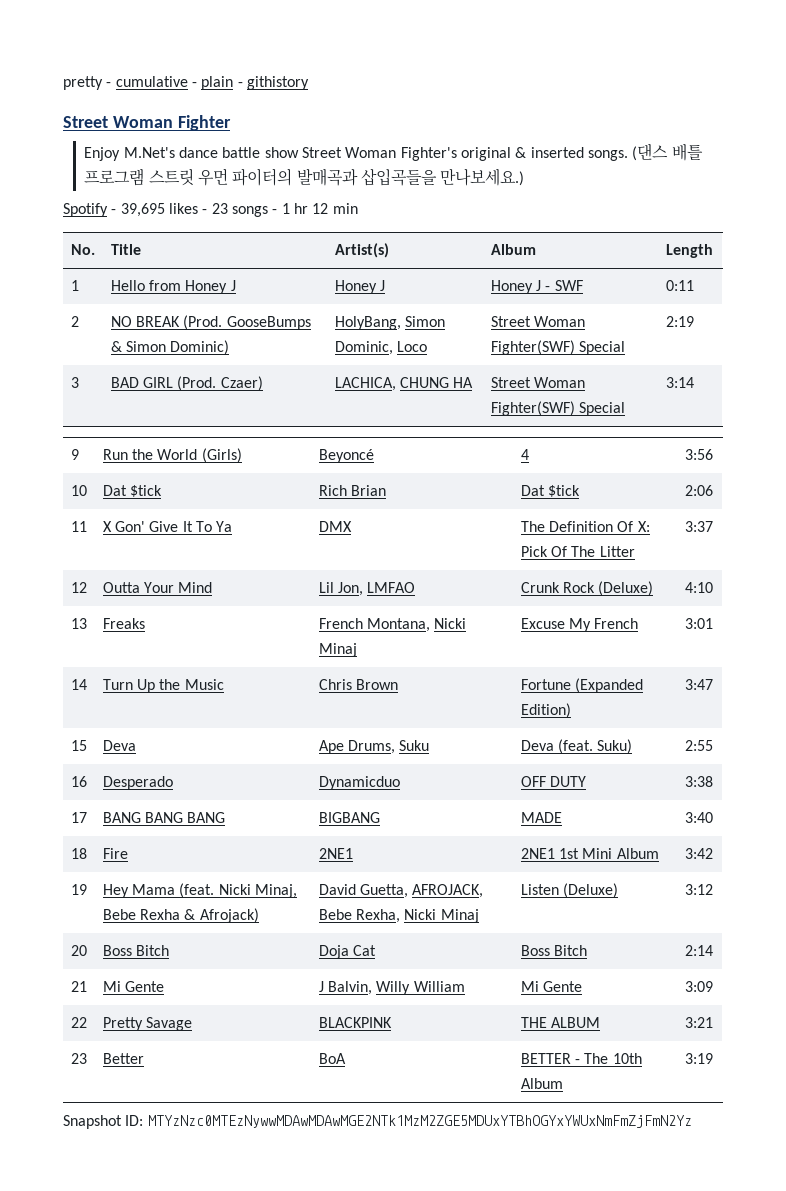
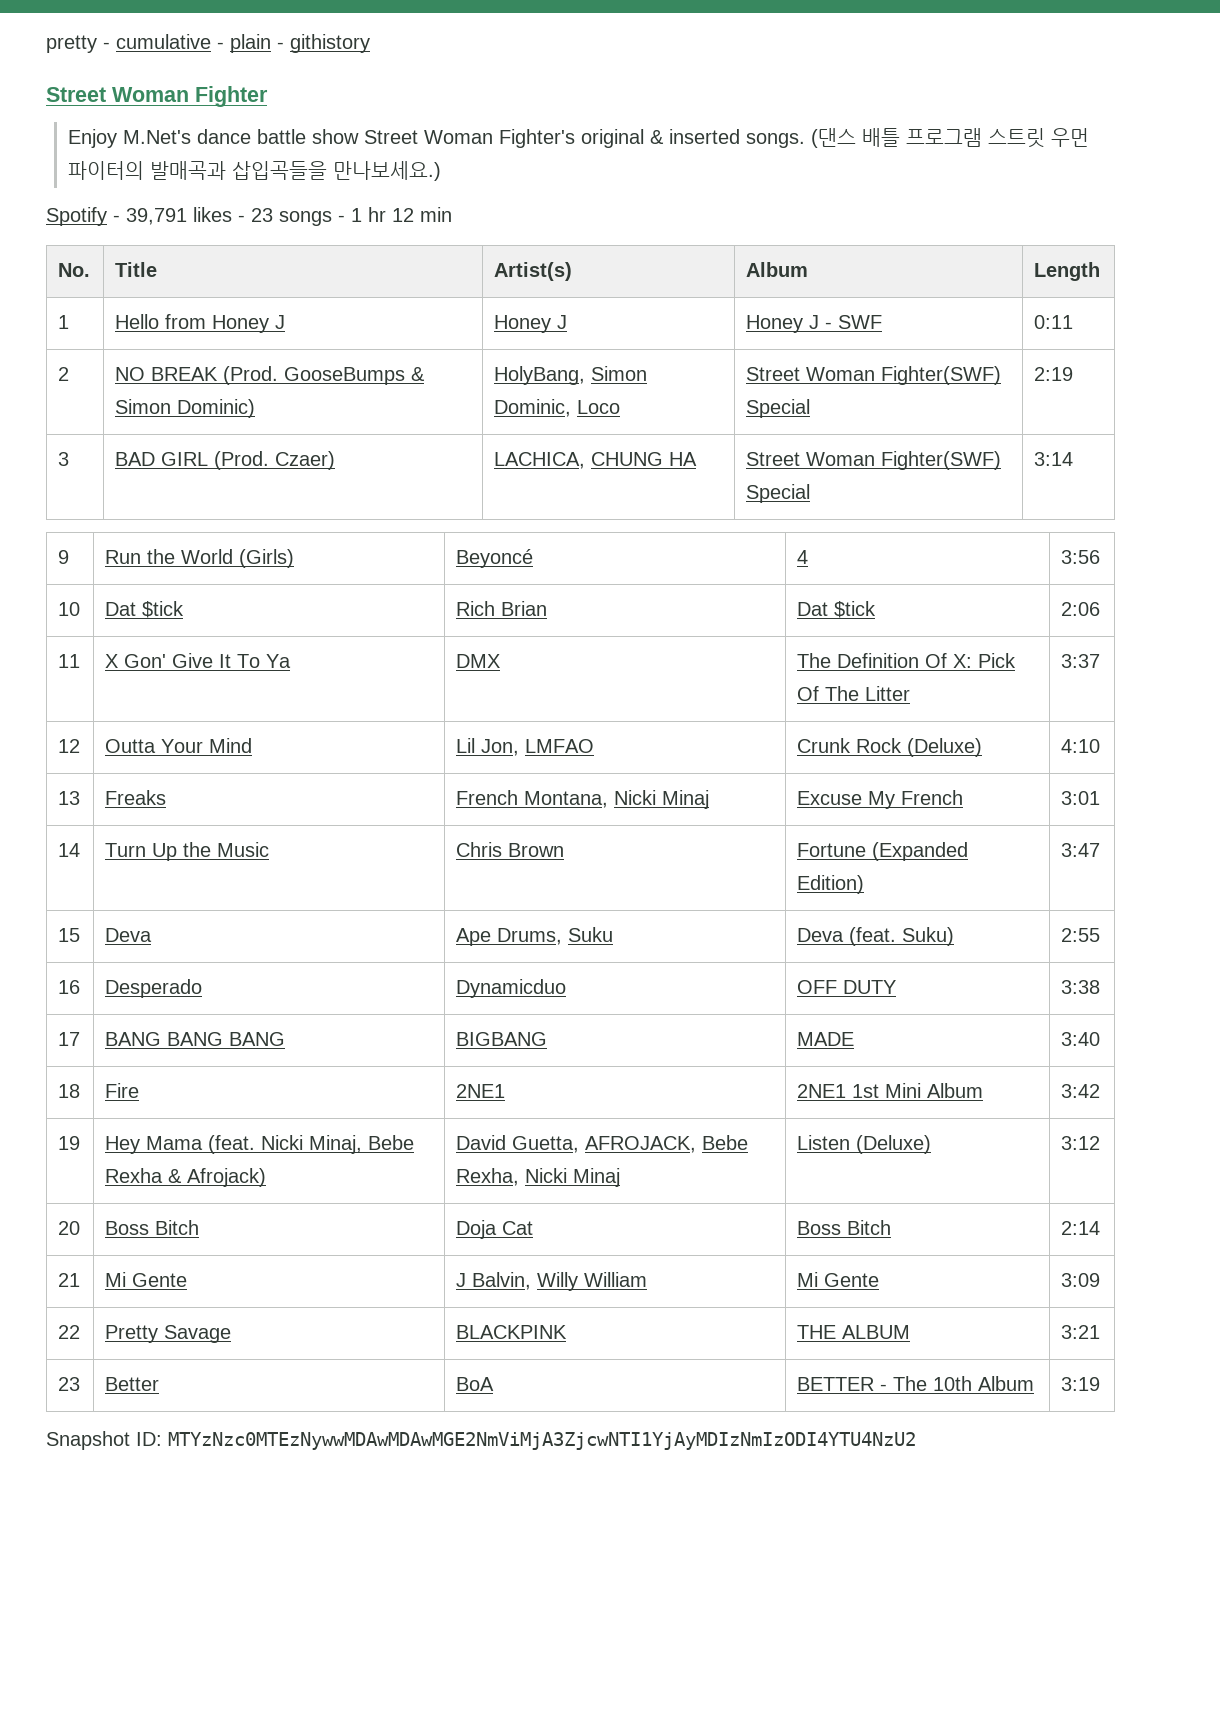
[120,203,165,217] 39,695 -> [126,208,187,225] 39,791
[147,1115,692,1128] MTYzNzc0MTEzNywwMDAwMDAwMGE2NTk1MzM2ZGE5MDUxYTBhOGYxYWUxNmFmZjFmN2Yz -> [168,1432,916,1450] MTYzNzc0MTEzNywwMDAwMDAwMGE2NmViMjA3ZjcwNTI1YjAyMDIzNmIzODI4YTU4NzU2

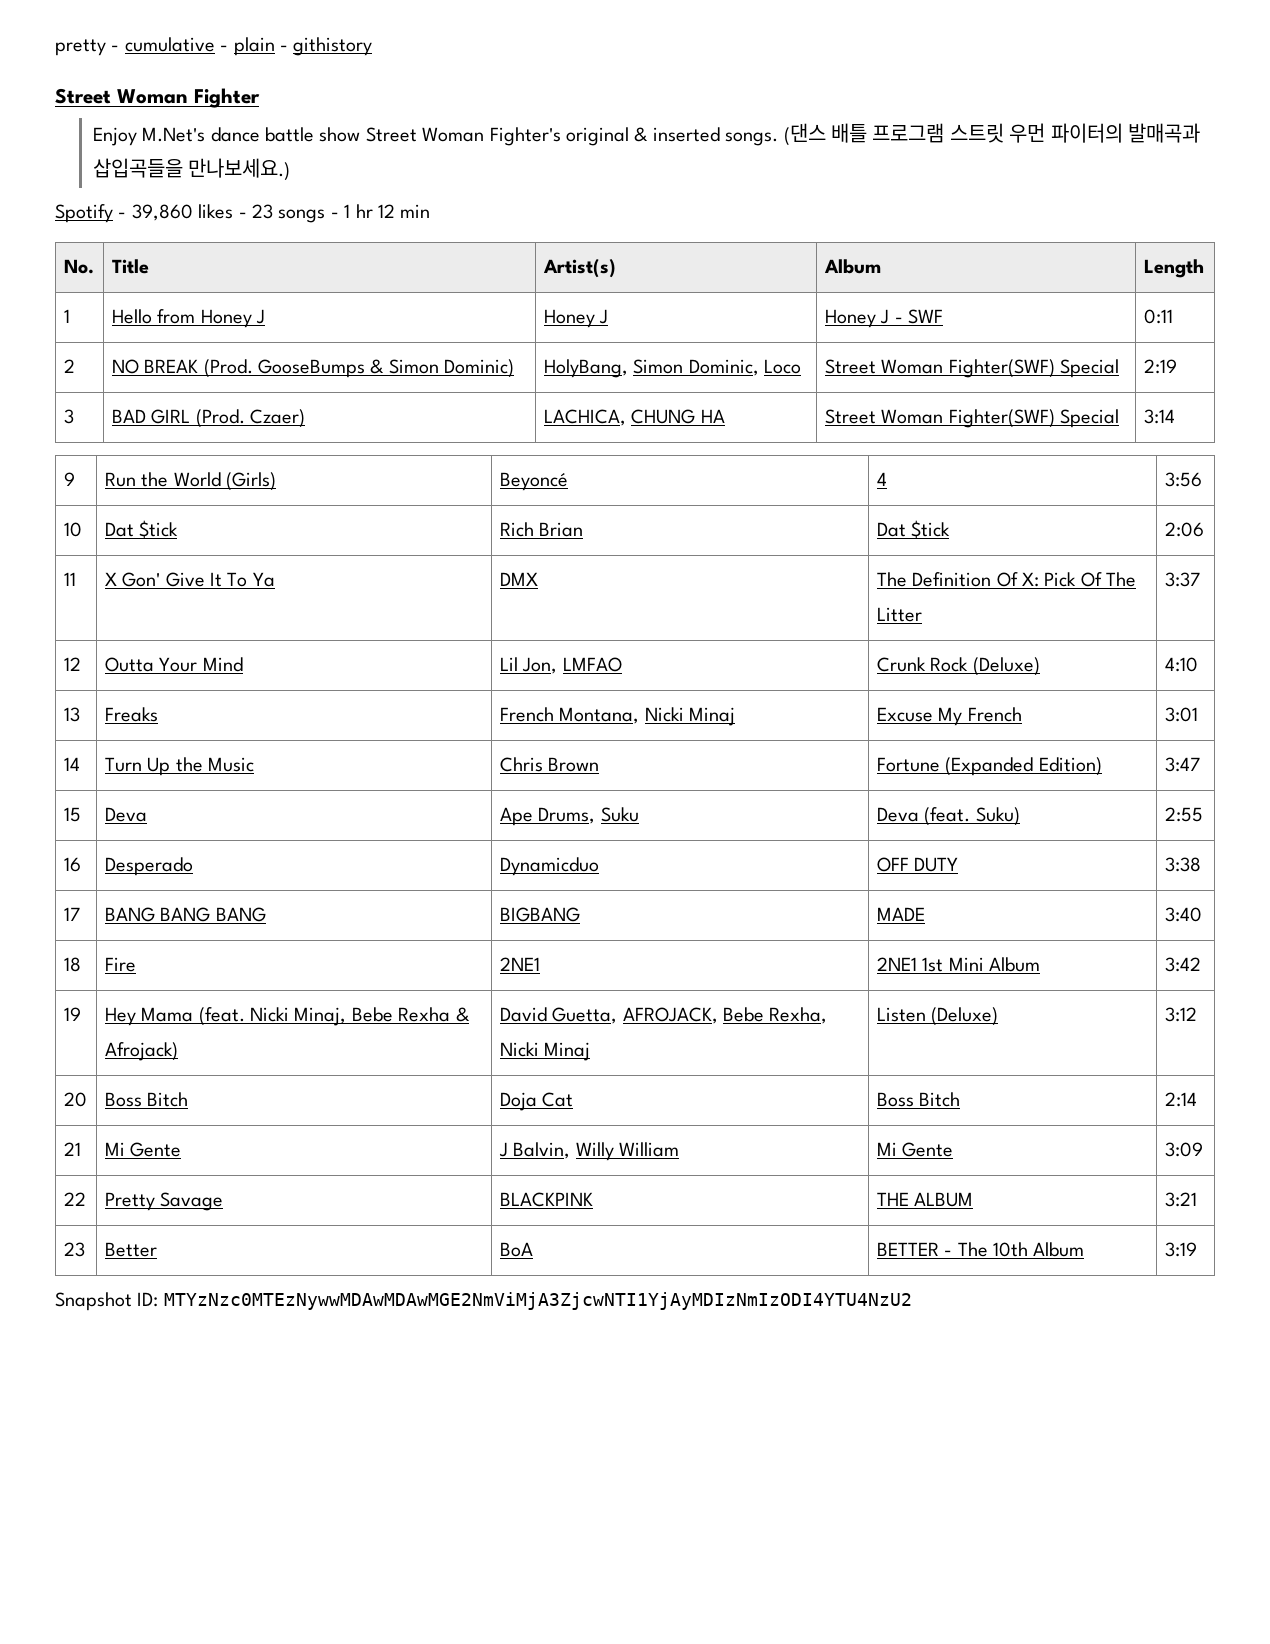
[126,208,187,225] 39,791 -> [131,204,193,221] 39,860

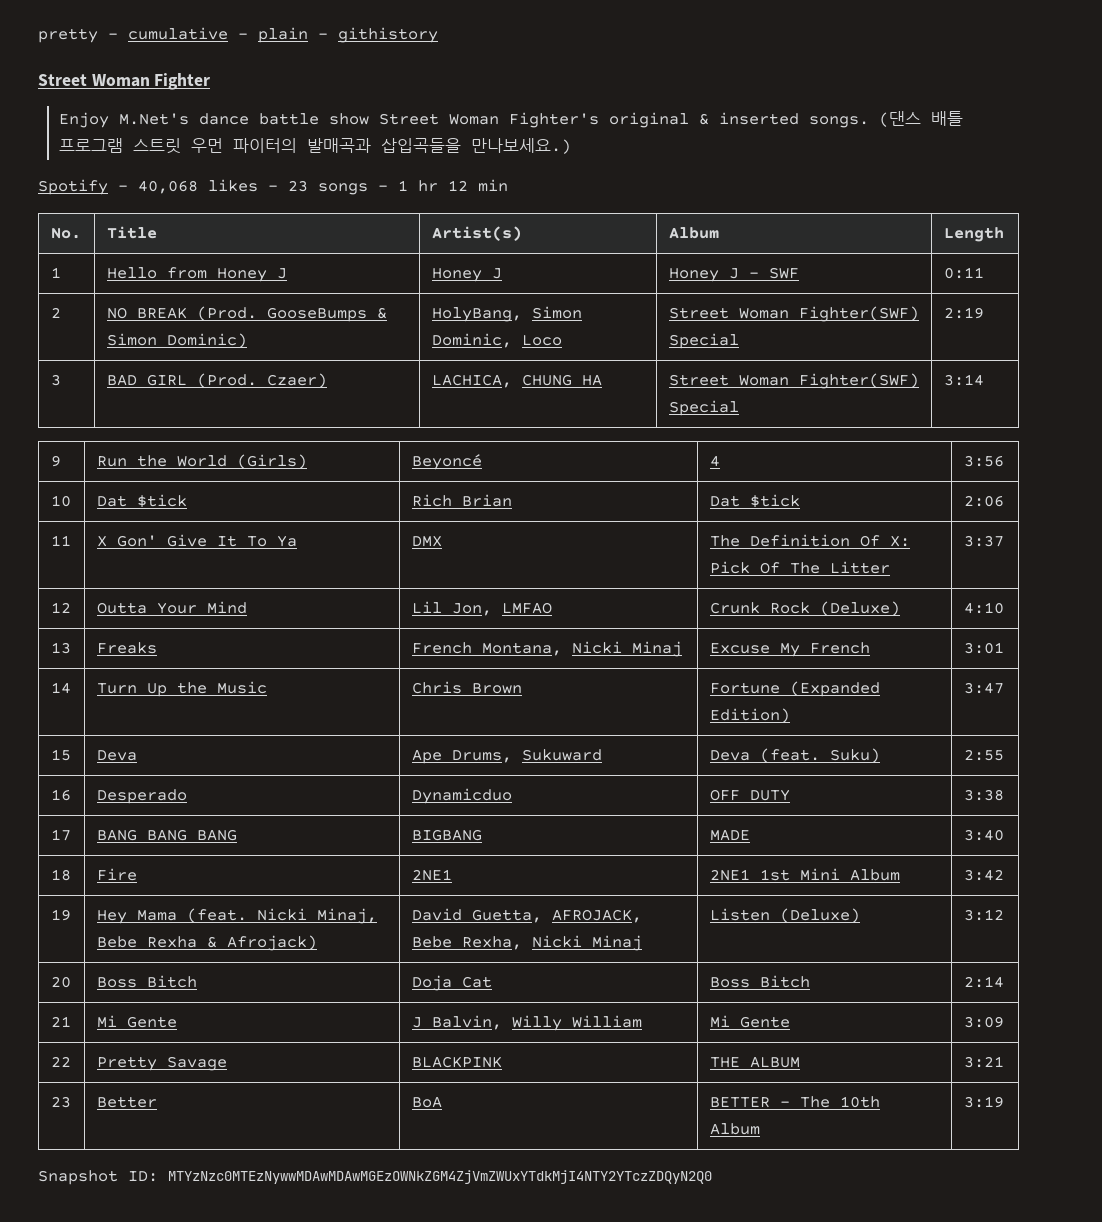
[131,204,193,221] 39,860 -> [138,180,198,194] 40,068
[600,807,639,822] Suku -> [521,749,602,761] Sukuward
[163,1292,912,1310] MTYzNzc0MTEzNywwMDAwMDAwMGE2NmViMjA3ZjcwNTI1YjAyMDIzNmIzODI4YTU4NzU2 -> [168,1170,712,1184] MTYzNzc0MTEzNywwMDAwMDAwMGEzOWNkZGM4ZjVmZWUxYTdkMjI4NTY2YTczZDQyN2Q0

